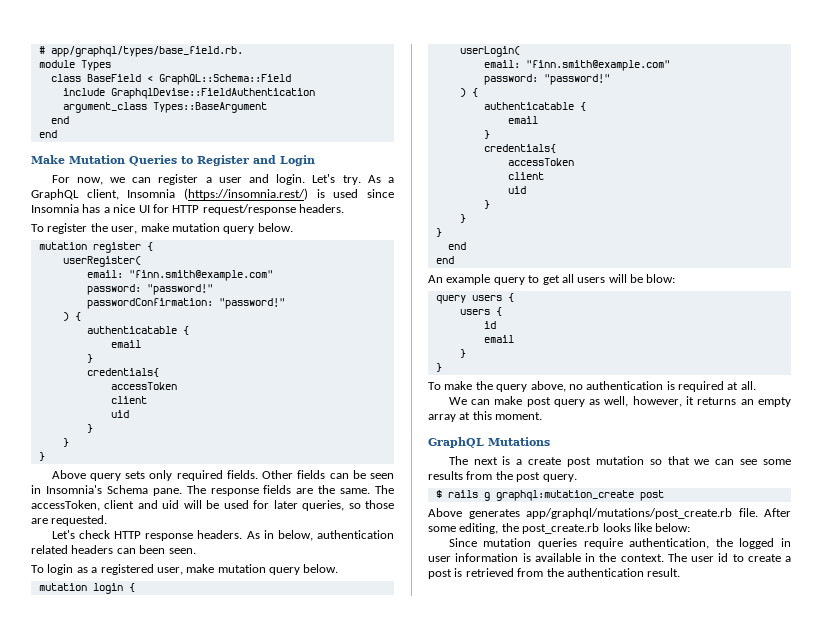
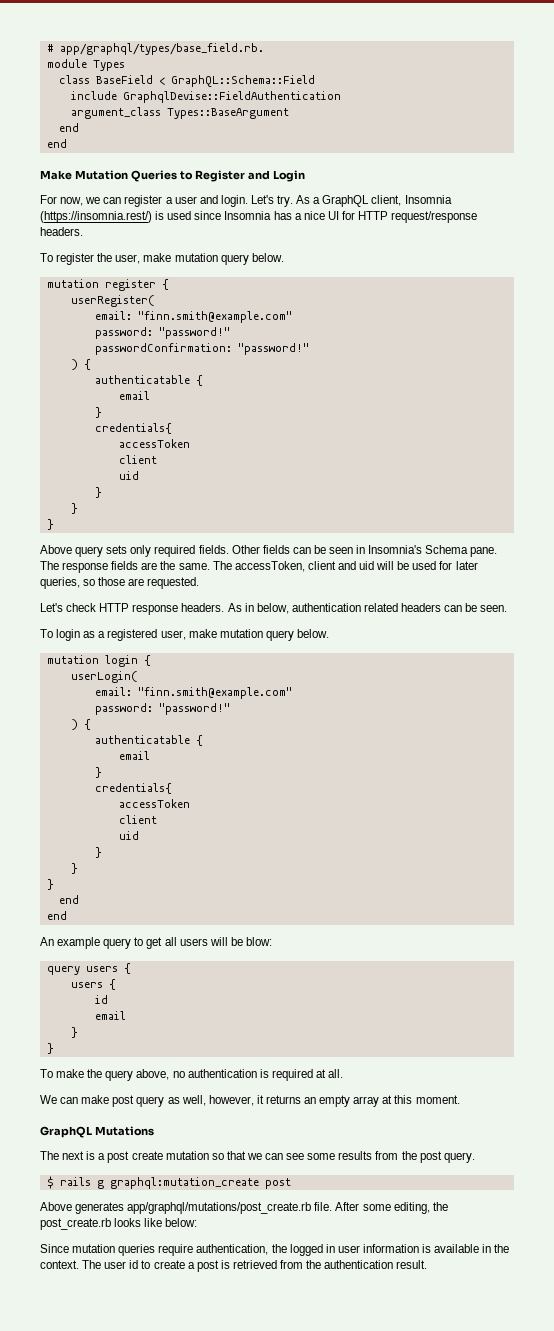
[139,545,166,554] been -> [465,603,478,612] be
[528,457,591,467] create post -> [107,1151,163,1163] post create

